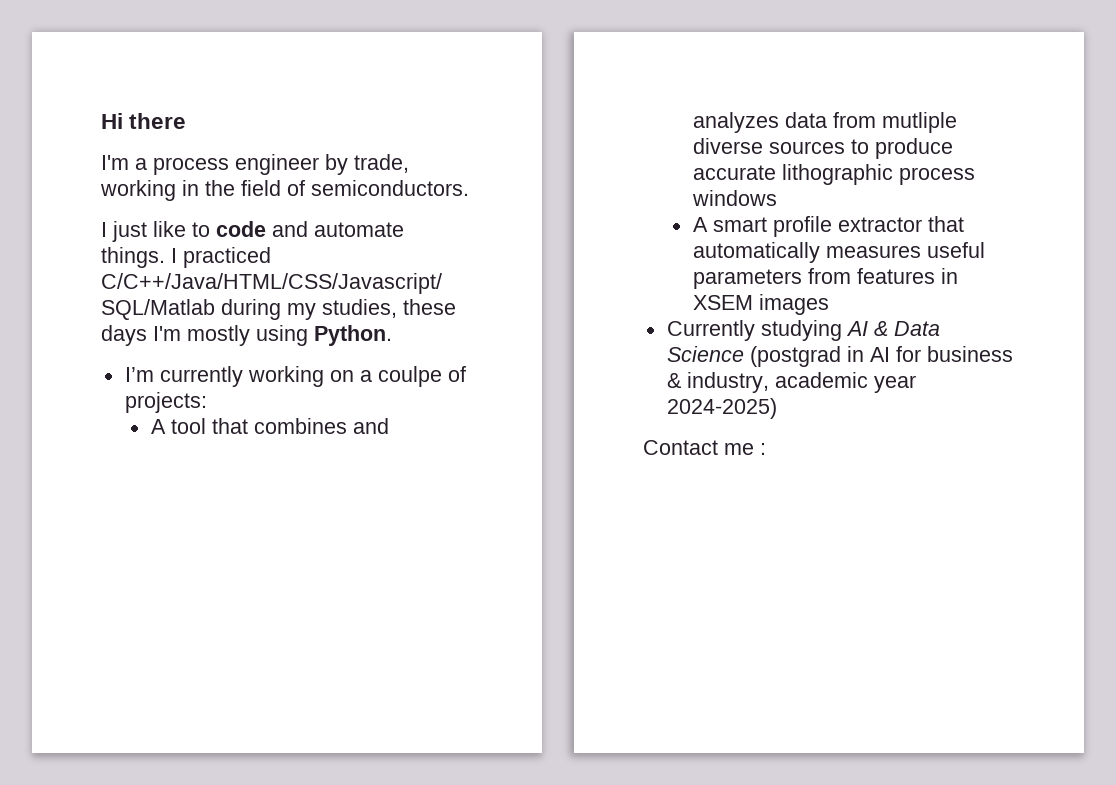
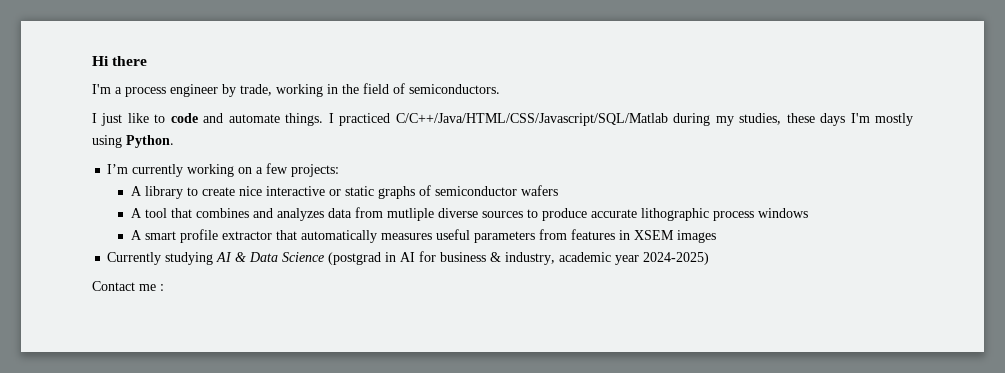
[377,366,466,387] [124,392,207,413] coulpe of projects: -> [266,163,340,177] [131,185,559,199] few projects: // A library to create nice interactive or static graphs of semiconductor wafers

